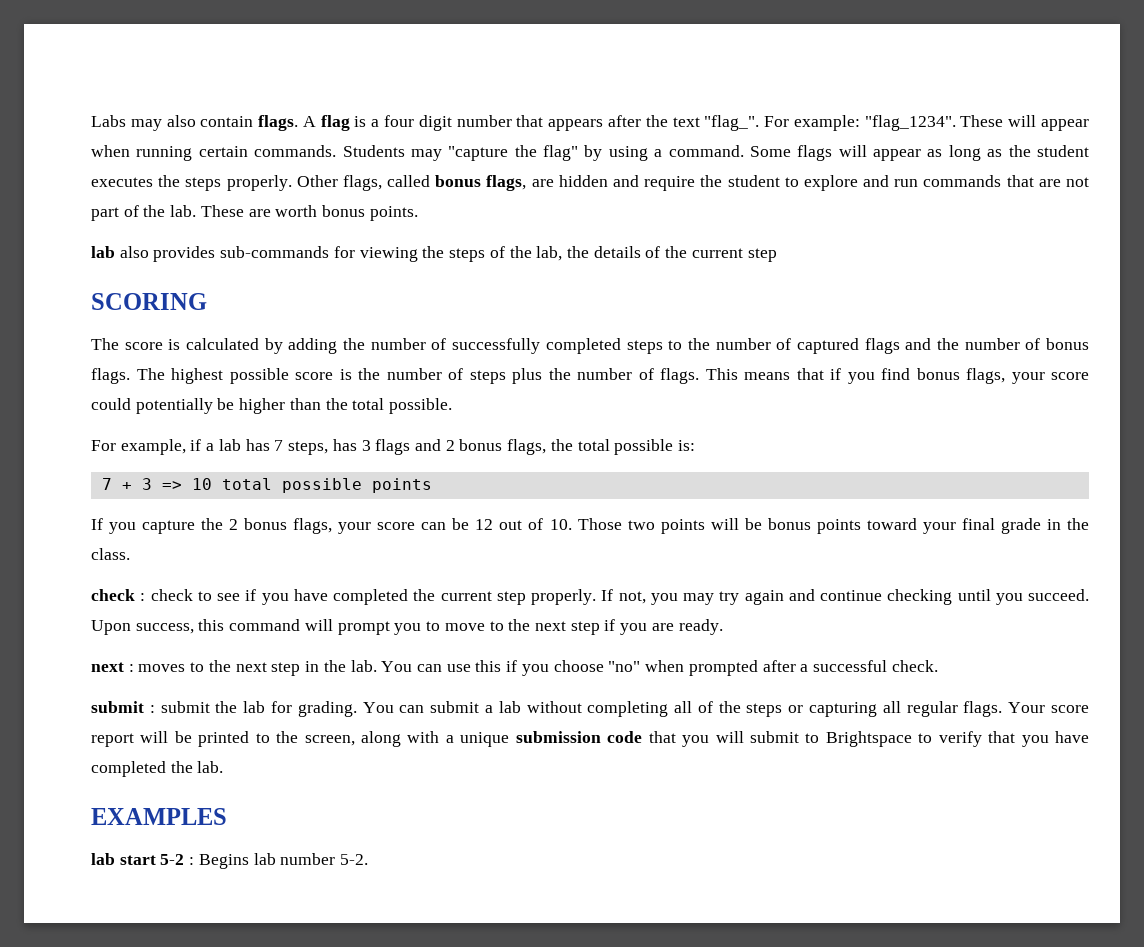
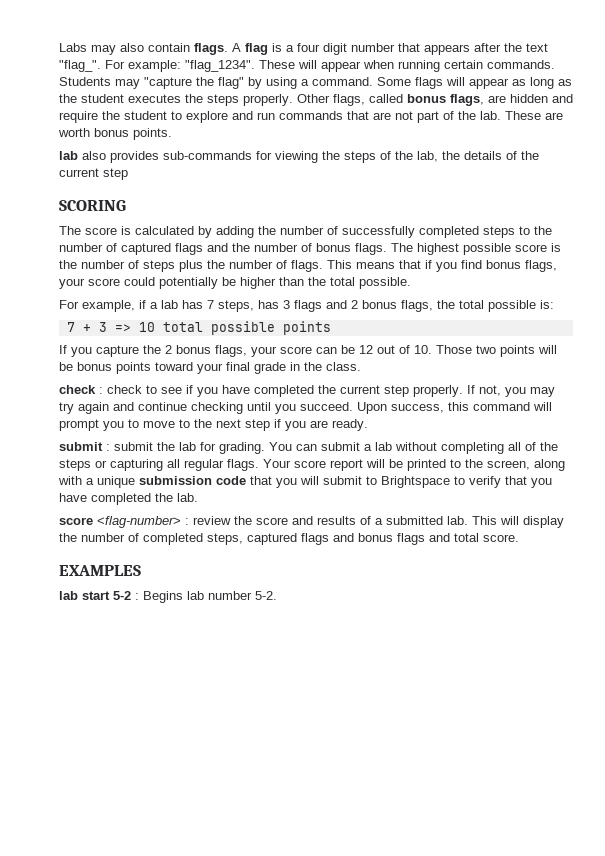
[91,660,938,676] // next : moves to the next step in the lab. You can use this if you choose "no" when prompted after a successful check. -> (368, 425) none
(224, 767) none -> [59,516,564,528] [59,533,519,545] // score <flag-number> : review the score and results of a submitted lab. This will display the number of completed steps, captured flags and bonus flags and total score.

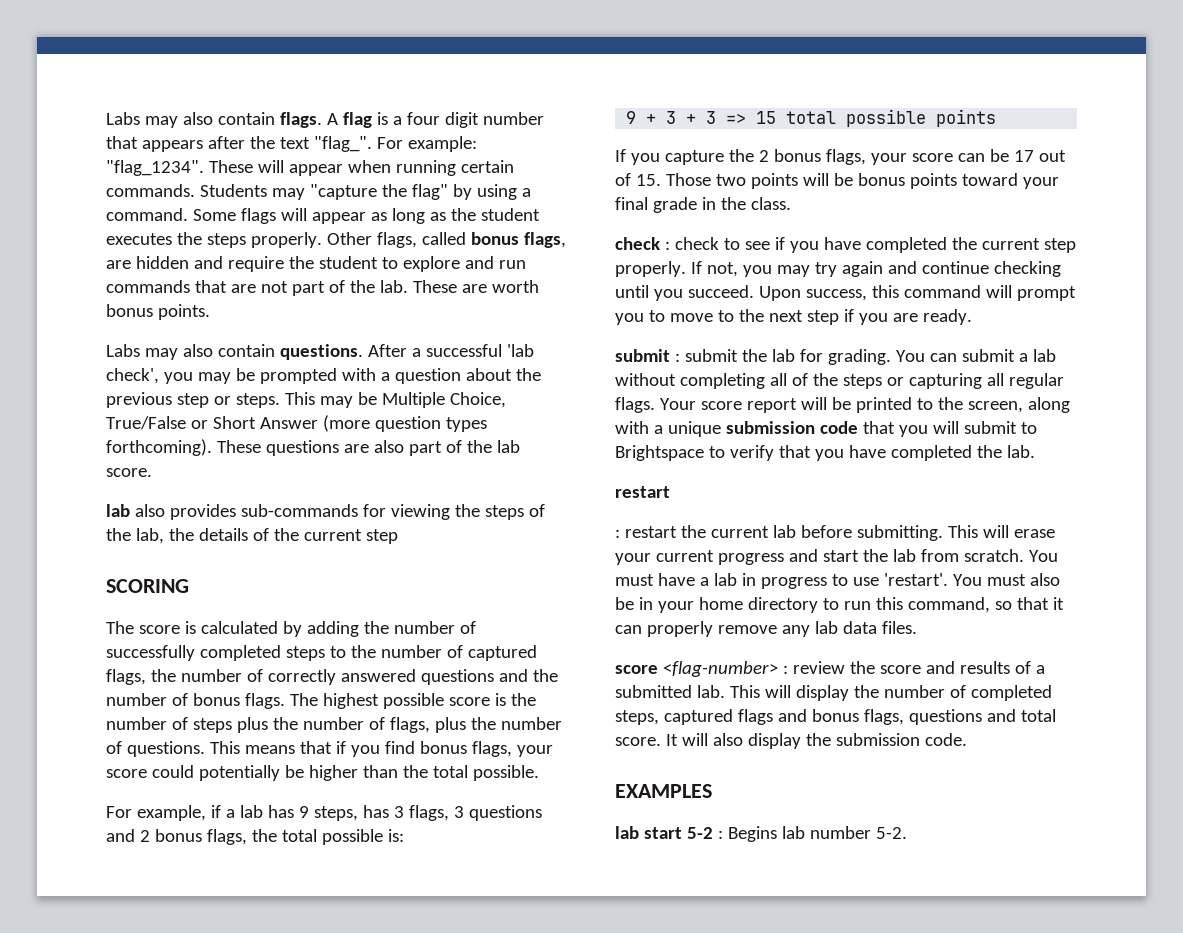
(172, 134) none -> [106,344,534,360] [106,368,541,384] [106,392,506,408] [106,415,487,432] [106,439,520,456] [106,468,152,477] // Labs may also contain questions. After a successful 'lab check', you may be prompted with a question about the previous step or steps. This may be Multiple Choice, True/False or Short Answer (more question types forthcoming). These questions are also part of the lab score.
[175,243,203,255] flags -> [106,669,494,685] flags, the number of correctly answered questions
[291,260,323,272] flags. -> [389,717,562,733] [106,741,205,757] flags, plus the number of questions.
[207,300,214,309] 7 -> [298,806,309,818] 9
[294,300,322,312] flags -> [408,805,542,821] flags, 3 questions
[66,322,75,332] 7 -> [626,111,677,124] 9 + 3
[138,322,155,332] 10 -> [756,111,777,124] 15
[359,345,373,354] 12 -> [1013,150,1034,162] 17
[414,345,432,354] 10. -> [635,174,661,186] 15.
(198, 497) none -> [615,486,670,498] [615,525,1055,541] [615,549,1058,565] [615,573,1060,589] [615,597,1064,613] [615,621,917,637] // restart // : restart the current lab before submitting. This will erase your current progress and start the lab from scratch. You must have a lab in progress to use 'restart'. You must also be in your home directory to run this command, so that it can properly remove any lab data files.
[397,533,425,545] flags -> [863,709,982,725] flags, questions
(519, 538) none -> [665,733,967,749] It will also display the submission code.

